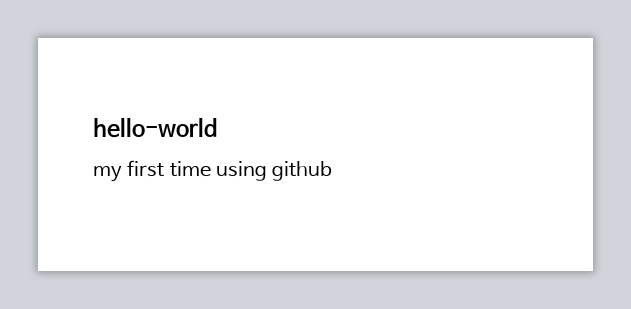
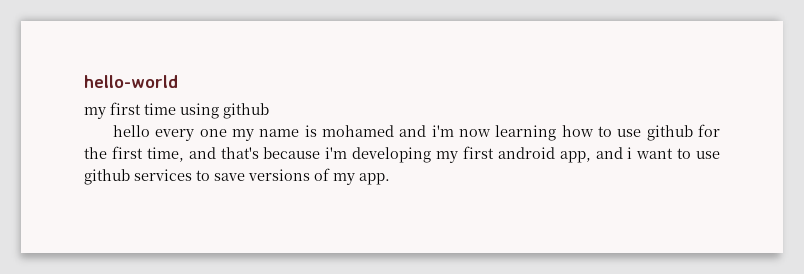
(333, 171) none -> [112,124,720,141] [84,146,720,163] [84,168,390,185] // hello every one my name is mohamed and i'm now learning how to use github for the first time, and that's because i'm developing my first android app, and i want to use github services to save versions of my app.

